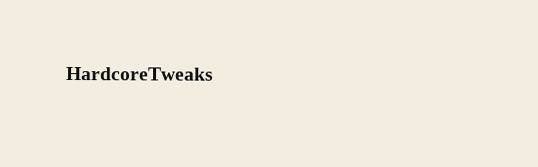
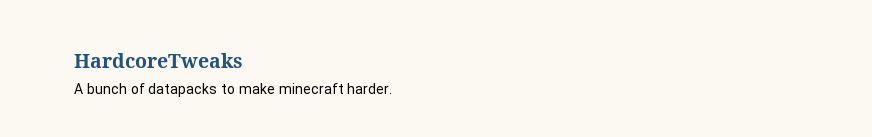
(214, 73) none -> [74,83,393,97] // A bunch of datapacks to make minecraft harder.

